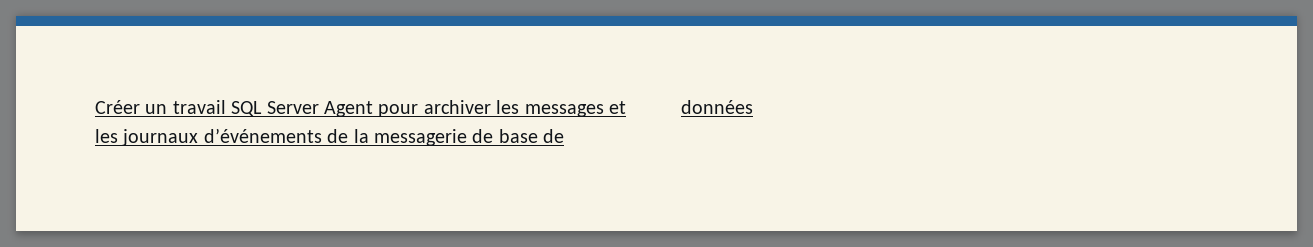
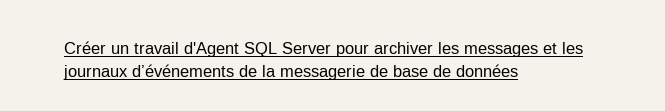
(226, 107) none -> [184,42,239,57] d'Agent
[324,101,373,117] Agent -> (331, 48) none

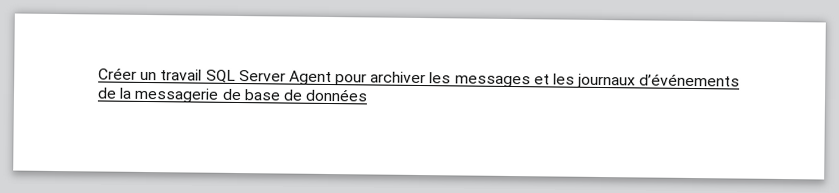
[184,42,239,57] d'Agent -> (203, 75) none
(331, 48) none -> [288,70,332,86] Agent

